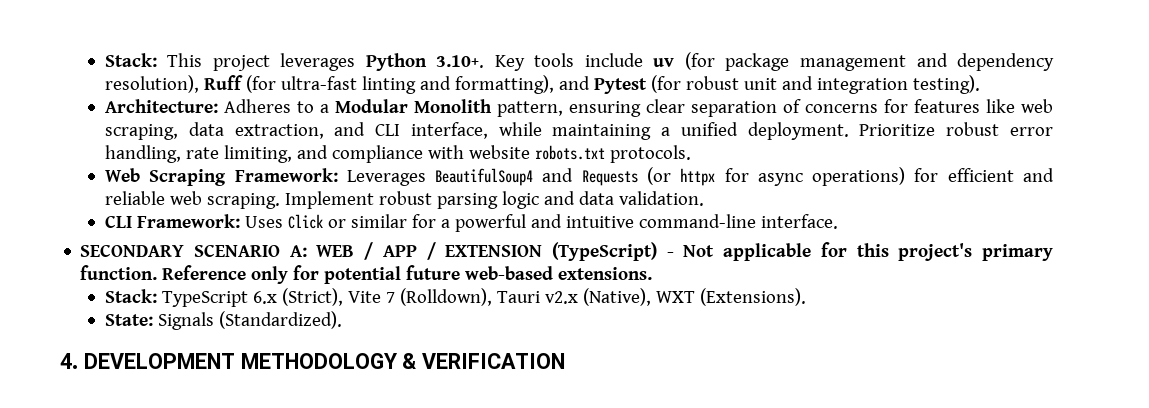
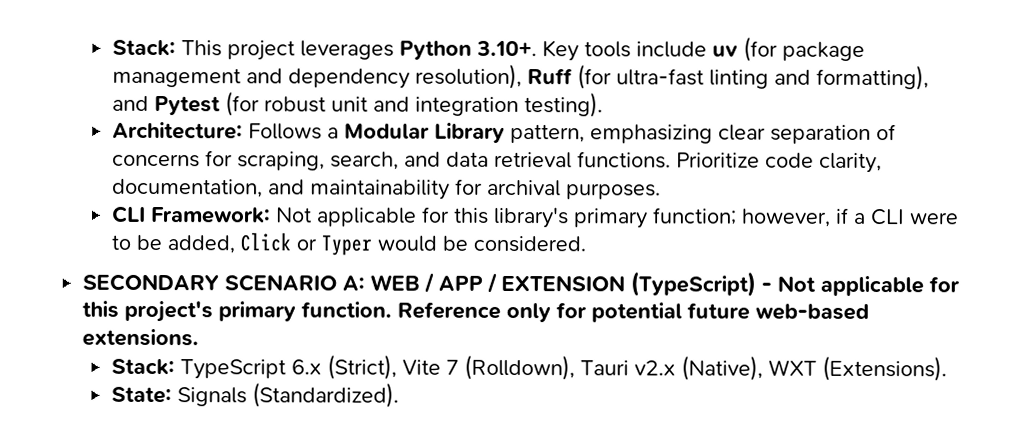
[223,99,641,117] Adheres to a Modular Monolith pattern, ensuring -> [247,122,713,144] Follows a Modular Library pattern, emphasizing
[913,99,1054,113] [104,122,1053,140] [104,145,691,163] [104,167,1055,186] [104,191,704,209] [104,214,838,232] features like web scraping, data extraction, and CLI interface, while maintaining a unified deployment. Prioritize robust error handling, rate limiting, and compliance with website robots.txt protocols. // Web Scraping Framework: Leverages BeautifulSoup4 and Requests (or httpx for async operations) for efficient and reliable web scraping. Implement robust parsing logic and data validation. // CLI Framework: Uses Click or similar for a powerful and intuitive command-line interface. -> [236,151,882,174] [111,178,661,200] [110,205,959,229] [110,232,586,256] scraping, search, and data retrieval functions. Prioritize code clarity, documentation, and maintainability for archival purposes. // CLI Framework: Not applicable for this library's primary function; however, if a CLI were to be added, Click or Typer would be considered.
[60,353,566,369] // 4. DEVELOPMENT METHODOLOGY & VERIFICATION -> (399, 395) none

